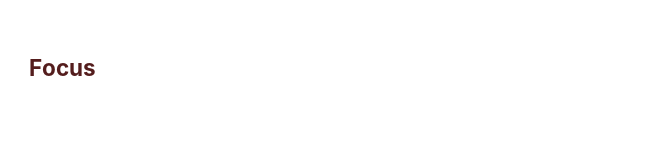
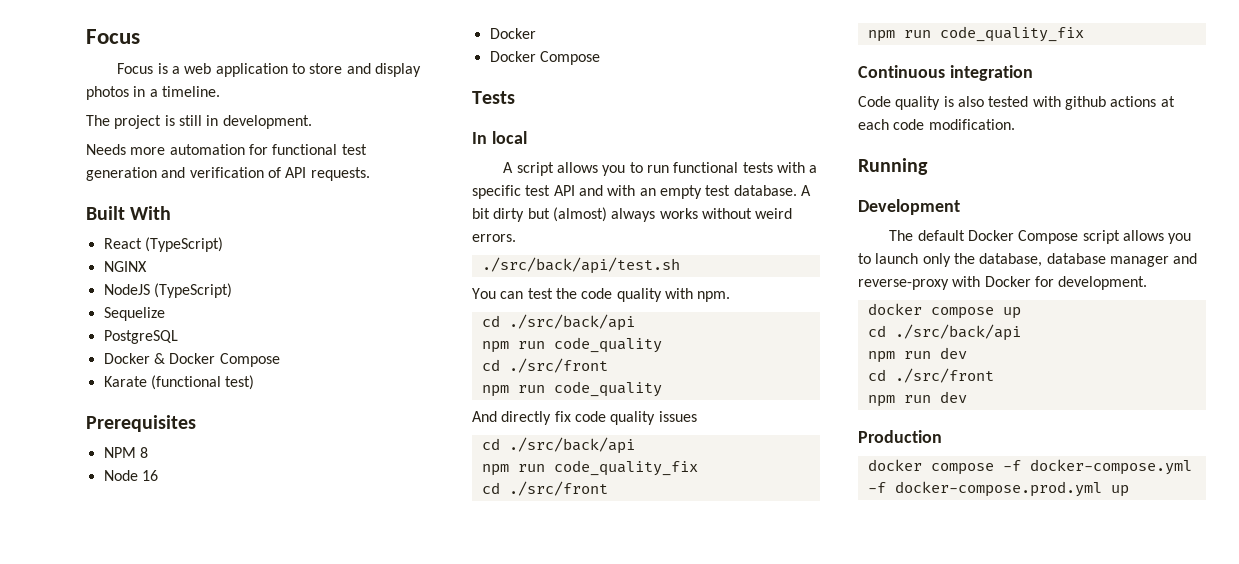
[29,59,96,76] Focus -> [86,29,140,44] [117,63,422,77] [86,86,220,100] [86,115,312,129] [86,144,367,155] [86,167,370,181] [86,206,172,220] [103,237,223,252] [103,261,147,272] [103,283,232,298] [103,307,165,321] [103,330,178,344] [103,353,280,367] [103,375,255,390] [86,415,196,432] [103,447,148,458] [103,470,158,481] [489,28,536,39] [489,51,600,65] [472,91,515,104] [472,131,527,144] [503,162,818,176] [472,185,811,199] [472,207,793,222] [472,234,516,242] [481,257,680,274] [472,288,731,302] [481,314,635,331] [481,337,662,353] [481,358,608,373] [481,381,662,397] [472,411,697,425] [481,437,635,454] [481,460,698,476] [481,481,608,496] [867,26,1084,42] [858,65,1033,81] [858,96,1175,110] [858,119,1015,130] [858,158,928,175] [858,199,960,215] [889,230,1192,244] [858,253,1198,267] [858,276,1148,290] [867,303,1021,319] [867,324,1021,341] [867,347,967,363] [867,368,994,383] [867,391,967,407] [858,430,942,443] [867,459,1192,475] [867,481,1129,497] Focus // Focus is a web application to store and display photos in a timeline. // The project is still in development. // Needs more automation for functional test generation and verification of API requests. // Built With // React (TypeScript) // NGINX // NodeJS (TypeScript) // Sequelize // PostgreSQL // Docker & Docker Compose // Karate (functional test) // Prerequisites // NPM 8 // Node 16 // Docker // Docker Compose // Tests // In local // A script allows you to run functional tests with a specific test API and with an empty test database. A bit dirty but (almost) always works without weird errors. // ./src/back/api/test.sh // You can test the code quality with npm. // cd ./src/back/api // npm run code_quality // cd ./src/front // npm run code_quality // And directly fix code quality issues // cd ./src/back/api // npm run code_quality_fix // cd ./src/front // npm run code_quality_fix // Continuous integration // Code quality is also tested with github actions at each code modification. // Running // Development // The default Docker Compose script allows you to launch only the database, database manager and reverse-proxy with Docker for development. // docker compose up // cd ./src/back/api // npm run dev // cd ./src/front // npm run dev // Production // docker compose -f docker-compose.yml -f docker-compose.prod.yml up

